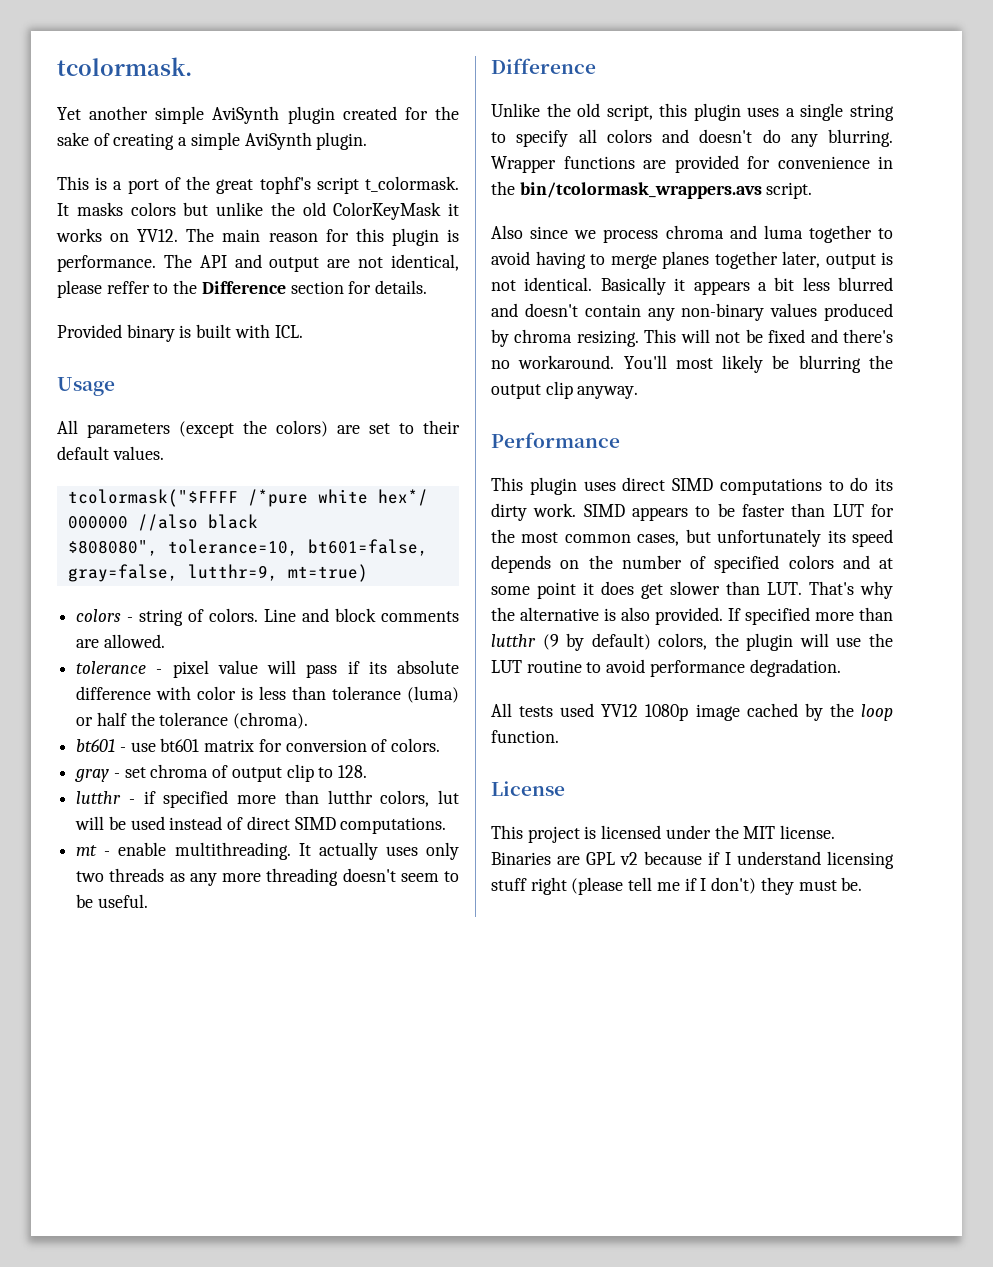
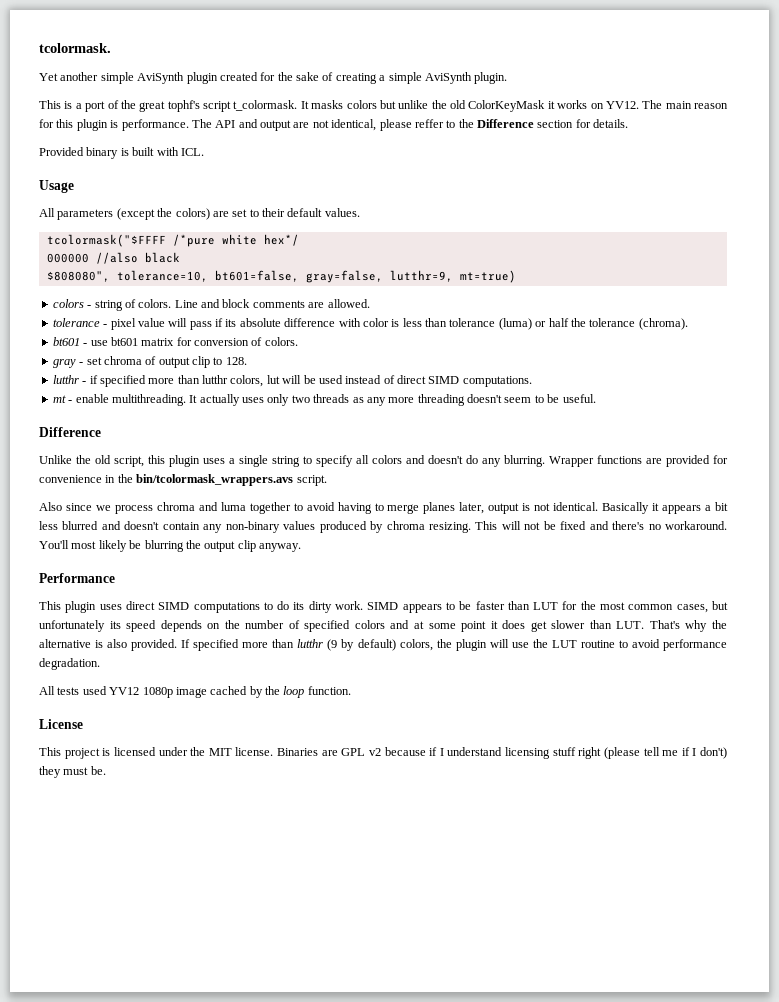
[714,251,778,269] together -> (456, 508) none

